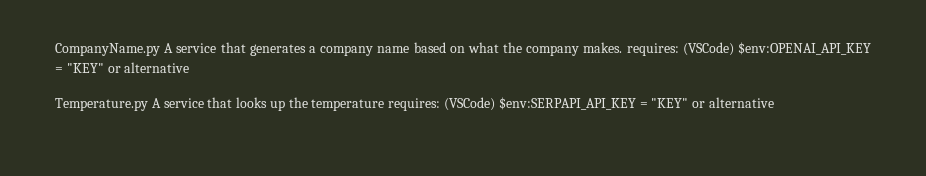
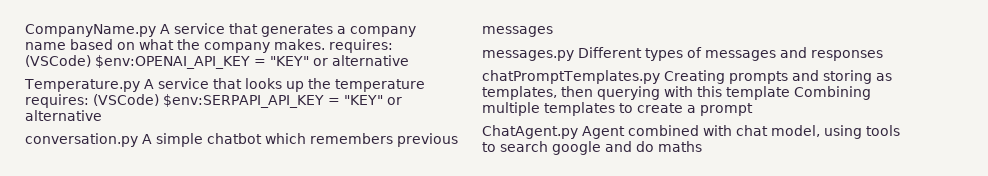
(774, 102) none -> [25,133,458,147] [482,26,553,37] [482,47,883,61] [482,70,892,84] [482,86,871,100] [482,102,753,116] [482,125,900,139] [482,141,702,155] // conversation.py A simple chatbot which remembers previous messages // messages.py Different types of messages and responses // chatPromptTemplates.py Creating prompts and storing as templates, then querying with this template Combining multiple templates to create a prompt // ChatAgent.py Agent combined with chat model, using tools to search google and do maths

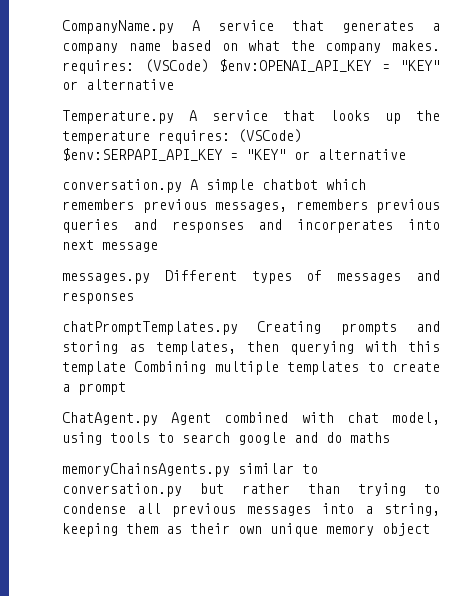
[482,26,553,37] messages -> [215,199,440,213] [62,219,441,233] [62,240,158,252] messages, remembers previous queries and responses and incorperates into next message
(702, 146) none -> [62,463,318,477] [62,483,440,497] [62,503,440,517] [62,523,430,537] // memoryChainsAgents.py similar to conversation.py but rather than trying to condense all previous messages into a string, keeping them as their own unique memory object

